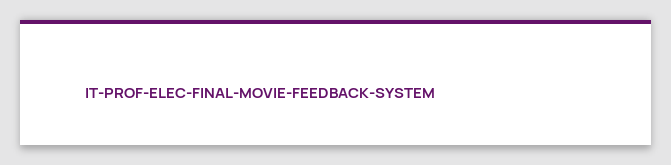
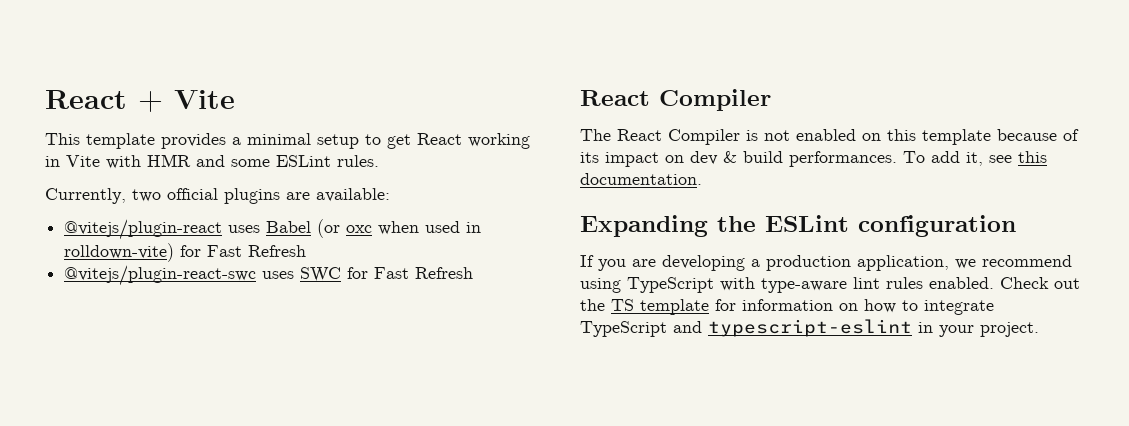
[85,88,435,98] IT-PROF-ELEC-FINAL-MOVIE-FEEDBACK-SYSTEM -> [45,90,235,112] [45,133,530,149] [45,154,379,169] [45,188,390,204] [64,219,482,240] [64,243,307,262] [64,265,474,286] [580,89,771,111] [580,129,1079,145] [580,151,1047,167] [580,173,702,185] [580,215,1016,237] [580,255,1072,271] [580,277,1080,293] [580,299,994,315] [580,319,1039,337] React + Vite // This template provides a minimal setup to get React working in Vite with HMR and some ESLint rules. // Currently, two official plugins are available: // @vitejs/plugin-react uses Babel (or oxc when used in rolldown-vite) for Fast Refresh // @vitejs/plugin-react-swc uses SWC for Fast Refresh // React Compiler // The React Compiler is not enabled on this template because of its impact on dev & build performances. To add it, see this documentation. // Expanding the ESLint configuration // If you are developing a production application, we recommend using TypeScript with type-aware lint rules enabled. Check out the TS template for information on how to integrate TypeScript and typescript-eslint in your project.

